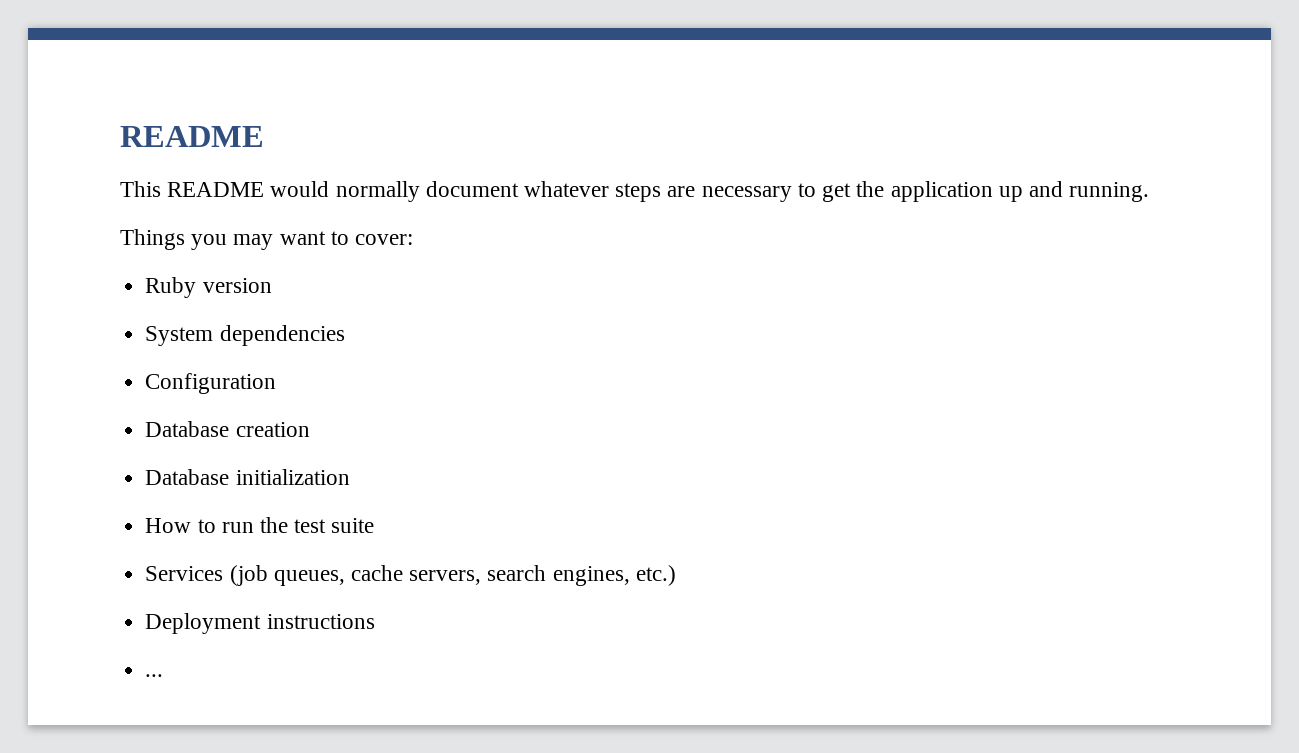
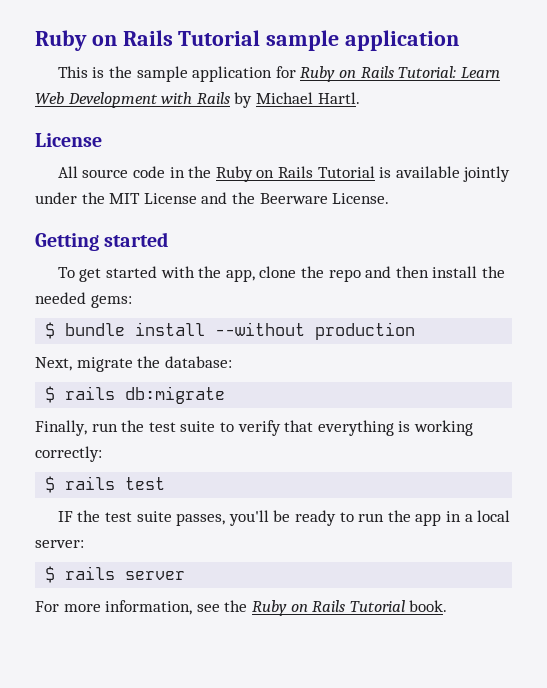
[120,126,264,147] [120,181,1150,202] [120,229,414,250] [145,277,272,298] [145,325,345,346] [145,373,277,394] [145,421,310,437] [145,469,350,485] [145,517,375,533] [145,565,676,586] [145,613,375,634] [145,674,164,677] README // This README would normally document whatever steps are necessary to get the application up and running. // Things you may want to cover: // Ruby version // System dependencies // Configuration // Database creation // Database initialization // How to run the test suite // Services (job queues, cache servers, search engines, etc.) // Deployment instructions // ... -> [35,30,460,51] [57,66,500,82] [35,92,360,108] [35,133,102,147] [57,166,511,182] [35,192,390,204] [35,232,169,251] [57,266,505,282] [35,292,132,308] [45,322,416,340] [35,356,232,372] [45,386,226,404] [35,420,473,436] [35,446,102,462] [45,476,166,493] [57,510,511,526] [35,540,84,548] [45,566,186,583] [35,600,448,616] Ruby on Rails Tutorial sample application // This is the sample application for Ruby on Rails Tutorial: Learn Web Development with Rails by Michael Hartl. // License // All source code in the Ruby on Rails Tutorial is available jointly under the MIT License and the Beerware License. // Getting started // To get started with the app, clone the repo and then install the needed gems: // $ bundle install --without production // Next, migrate the database: // $ rails db:migrate // Finally, run the test suite to verify that everything is working correctly: // $ rails test // IF the test suite passes, you'll be ready to run the app in a local server: // $ rails server // For more information, see the Ruby on Rails Tutorial book.

